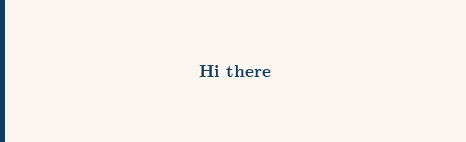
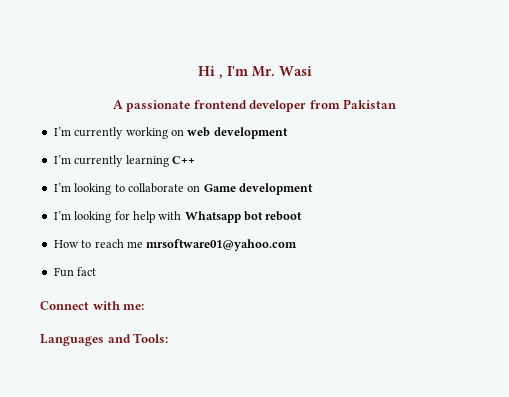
[226,65,271,77] there -> [218,66,312,79] [112,99,397,112] [53,127,288,139] [53,155,195,167] [53,183,313,195] [53,211,303,223] [53,239,298,251] [53,267,97,277] [40,301,145,310] [40,333,169,346] , I'm Mr. Wasi // A passionate frontend developer from Pakistan // I’m currently working on web development // I’m currently learning C++ // I’m looking to collaborate on Game development // I’m looking for help with Whatsapp bot reboot // How to reach me mrsoftware01@yahoo.com // Fun fact // Connect with me: // Languages and Tools:

